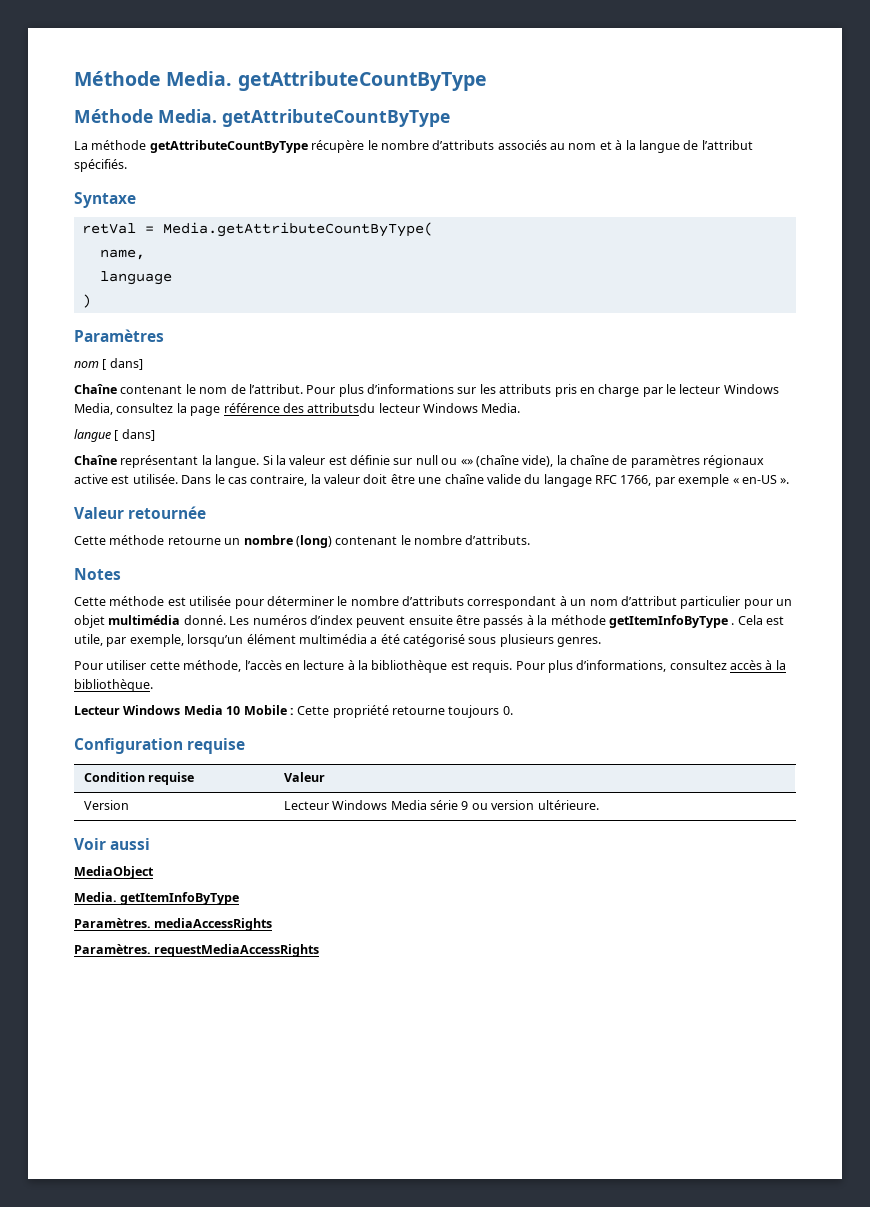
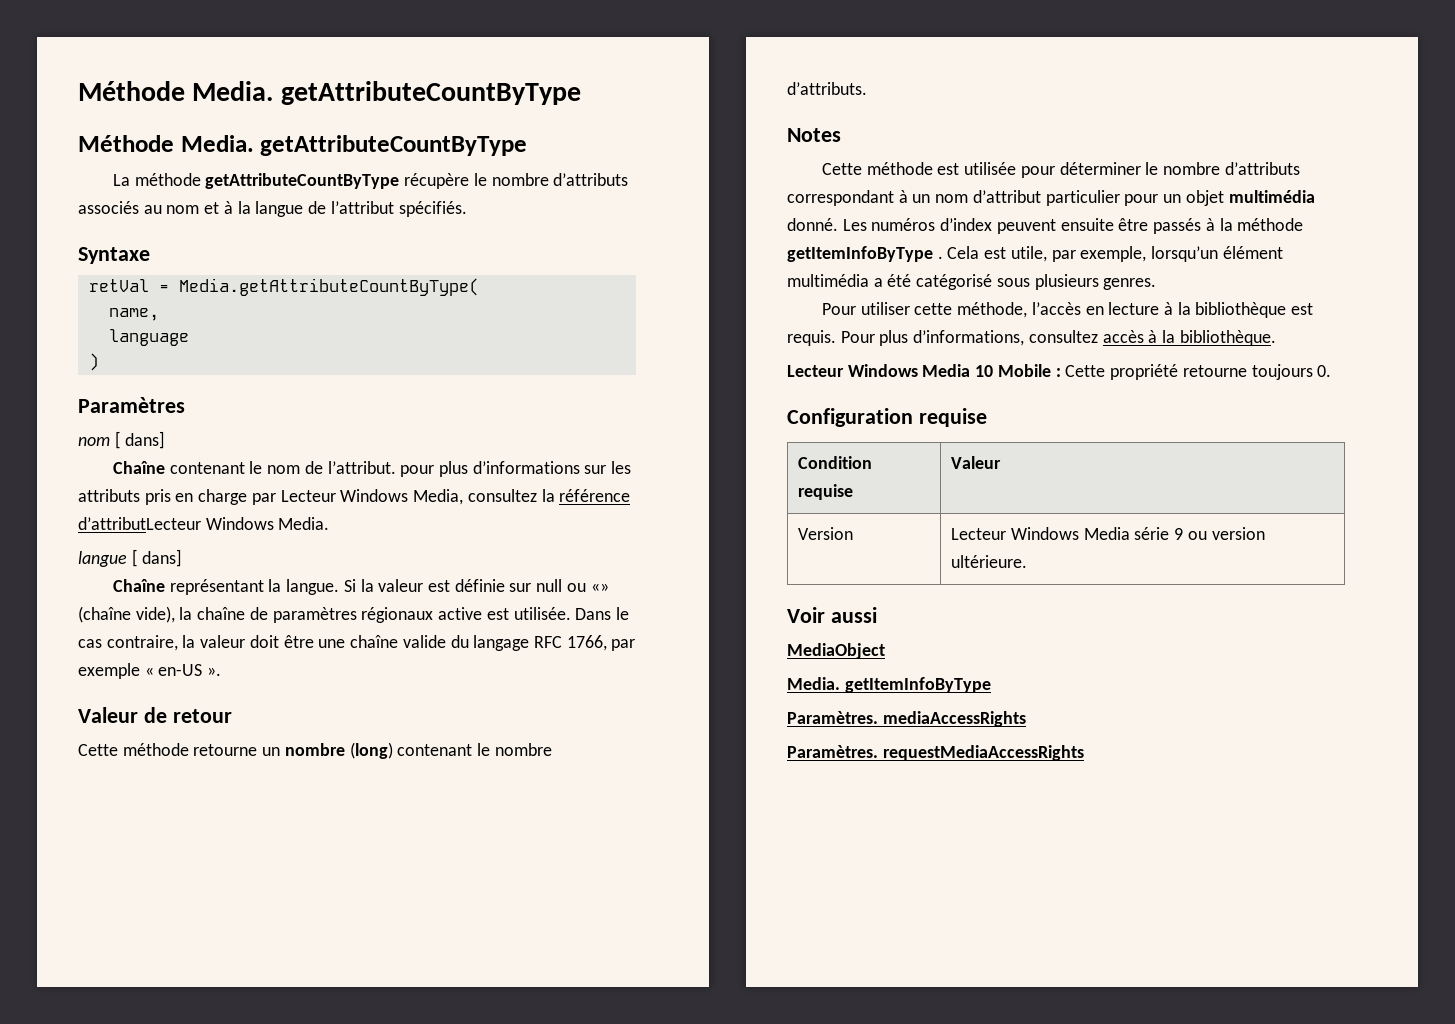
[306,385,336,394] Pour -> [400,465,435,477] pour
[666,384,721,394] le lecteur -> [280,490,336,502] Lecteur
[190,403,420,416] page référence des attributsdu lecteur -> [559,489,631,502] [78,517,201,530] référence d’attributLecteur
[128,506,207,519] retournée -> [143,707,232,723] de retour

